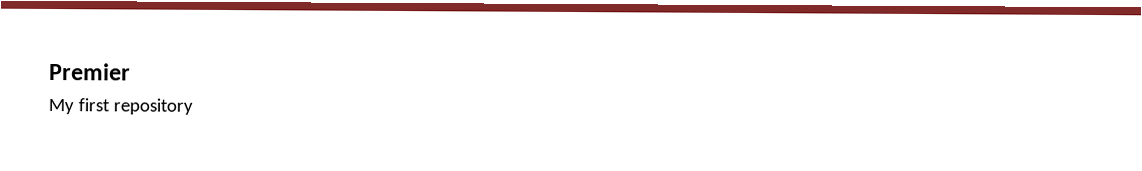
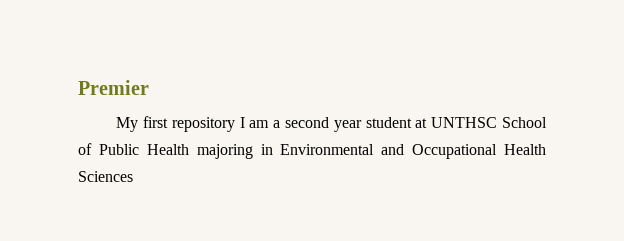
(193, 106) none -> [239,117,547,132] [78,143,546,159] [78,171,133,182] I am a second year student at UNTHSC School of Public Health majoring in Environmental and Occupational Health Sciences

